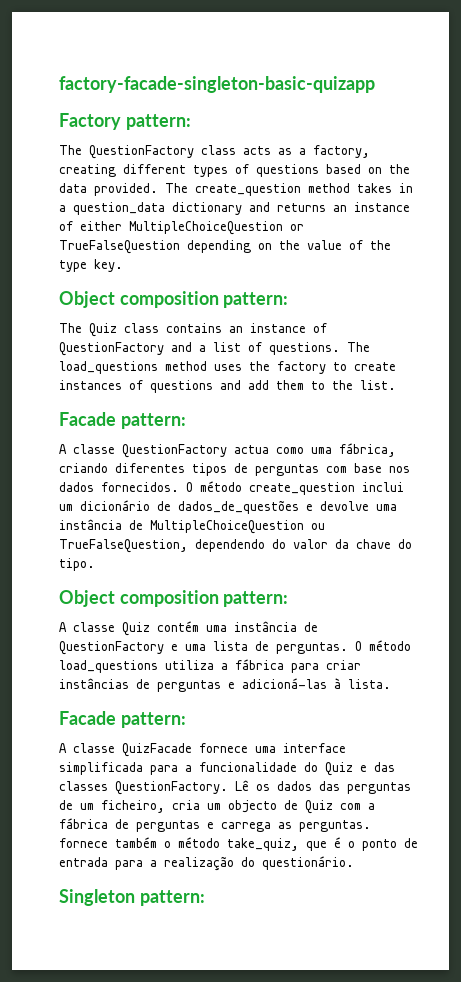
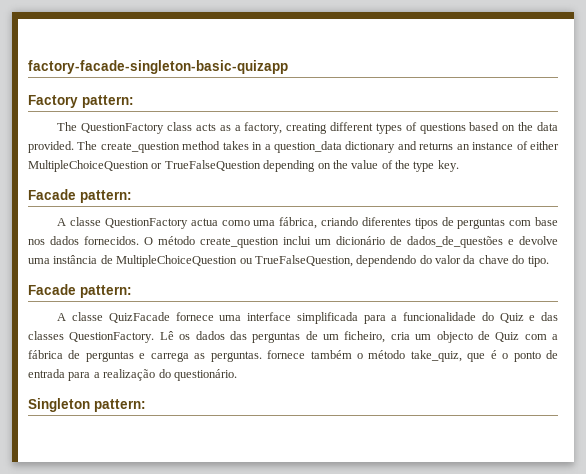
[59,291,289,308] [59,323,327,337] [59,342,370,356] [59,361,396,374] [59,380,396,393] // Object composition pattern: // The Quiz class contains an instance of QuestionFactory and a list of questions. The load_questions method uses the factory to create instances of questions and add them to the list. -> (459, 166) none
[59,590,289,607] [59,621,318,636] [59,640,411,655] [59,659,361,673] [59,678,391,692] // Object composition pattern: // A classe Quiz contém uma instância de QuestionFactory e uma lista de perguntas. O método load_questions utiliza a fábrica para criar instâncias de perguntas e adicioná-las à lista. -> (549, 261) none

